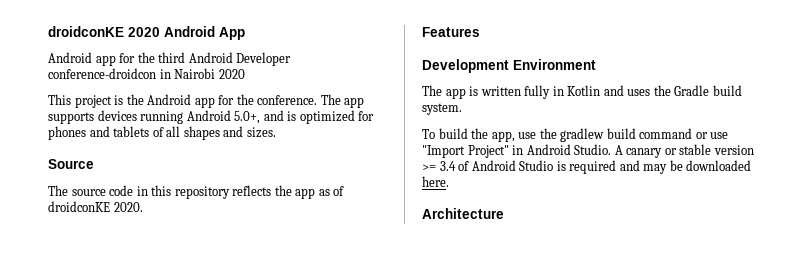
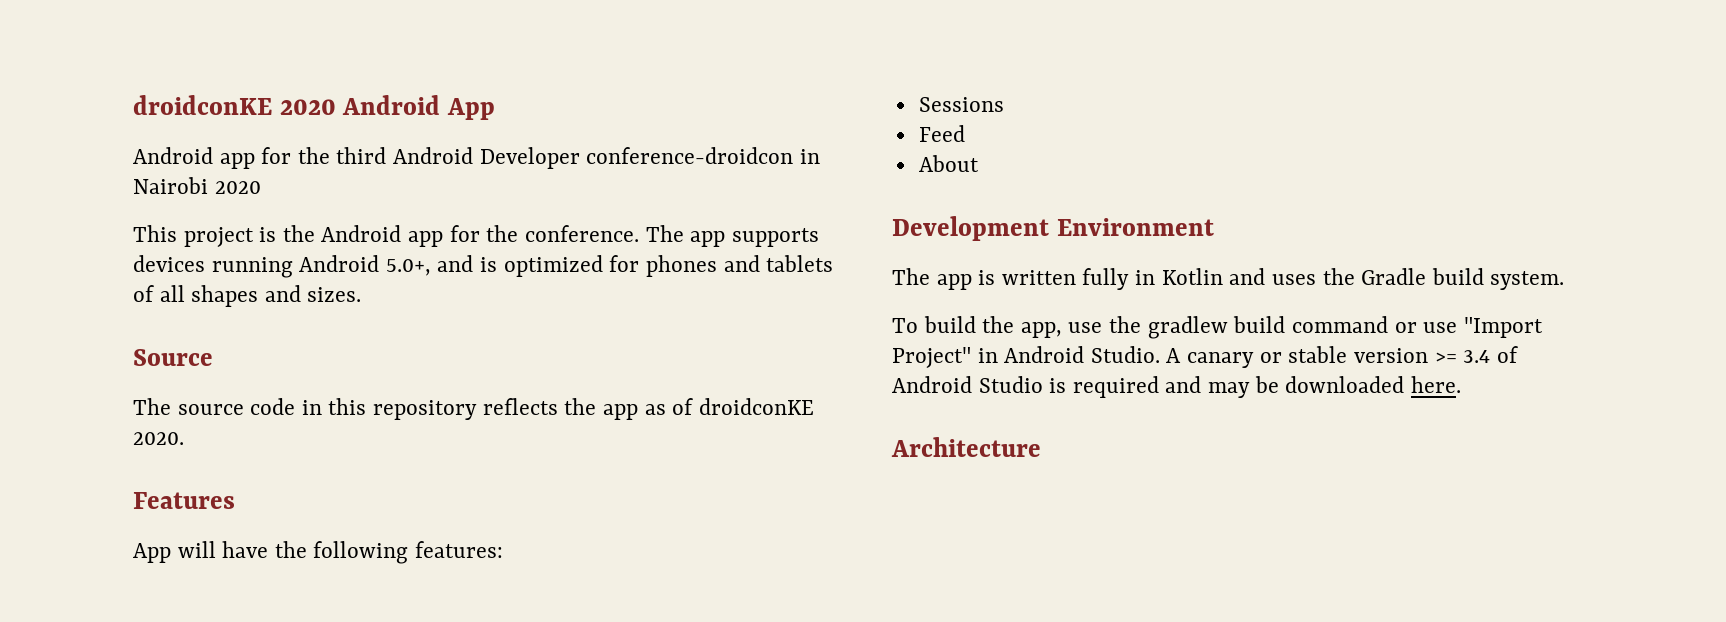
(480, 32) none -> [133,541,504,564] [918,97,1004,112] [918,125,965,142] [918,155,979,172] // App will have the following features: // Sessions // Feed // About

